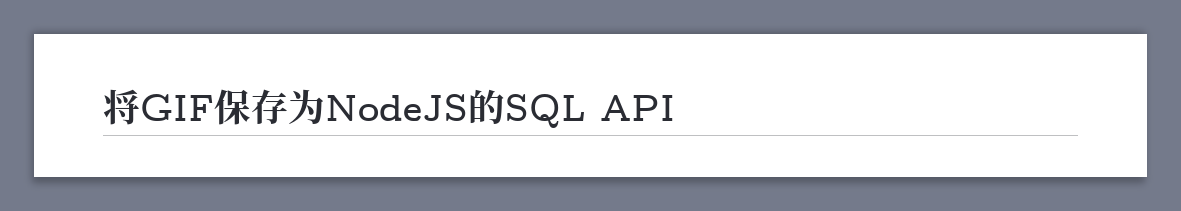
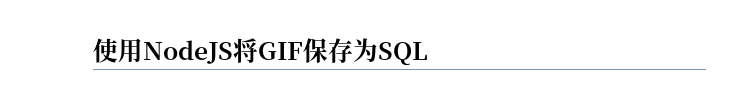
(103, 107) none -> [93,38,233,64] 使用NodeJS
[325,89,675,128] NodeJS的SQL API -> [378,42,428,66] SQL

